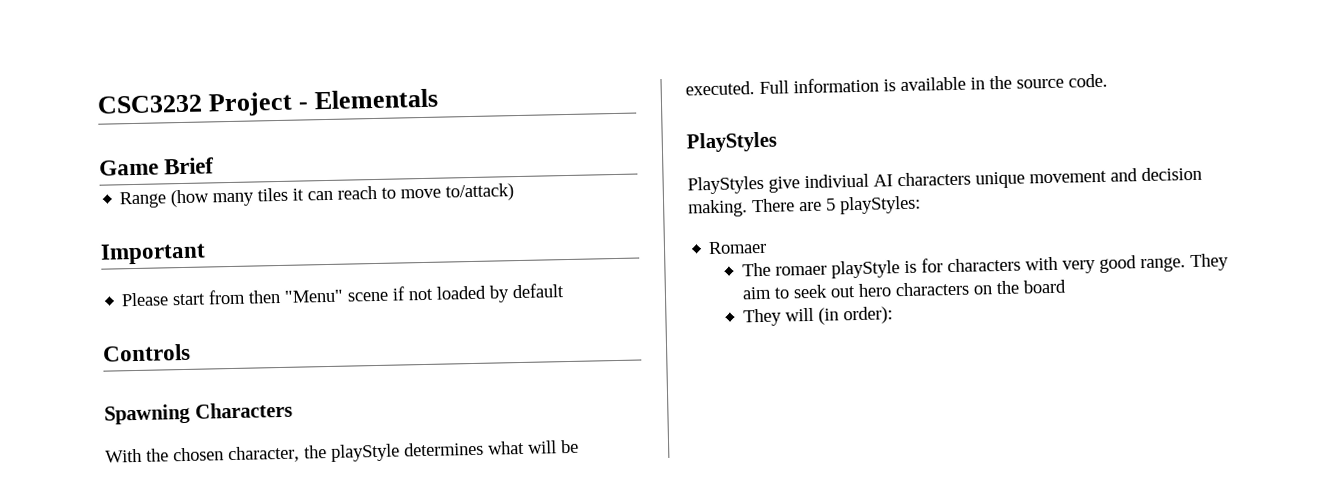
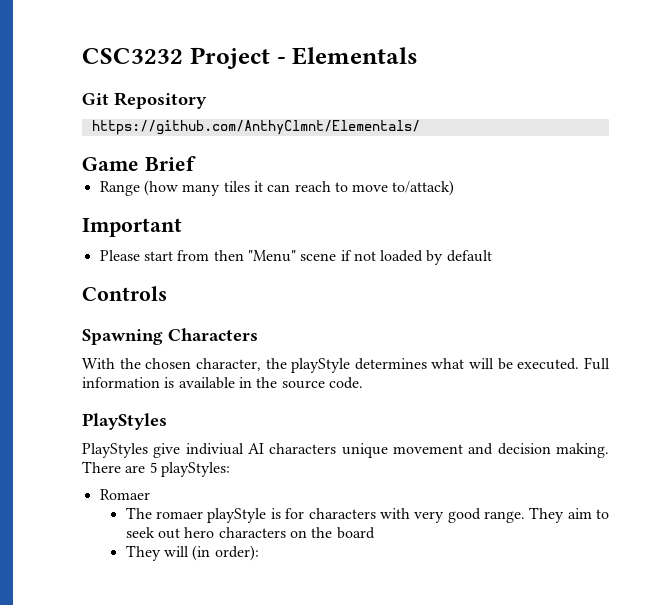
(440, 99) none -> [82,92,207,109] [91,120,420,135] // Git Repository // https://github.com/AnthyClmnt/Elementals/

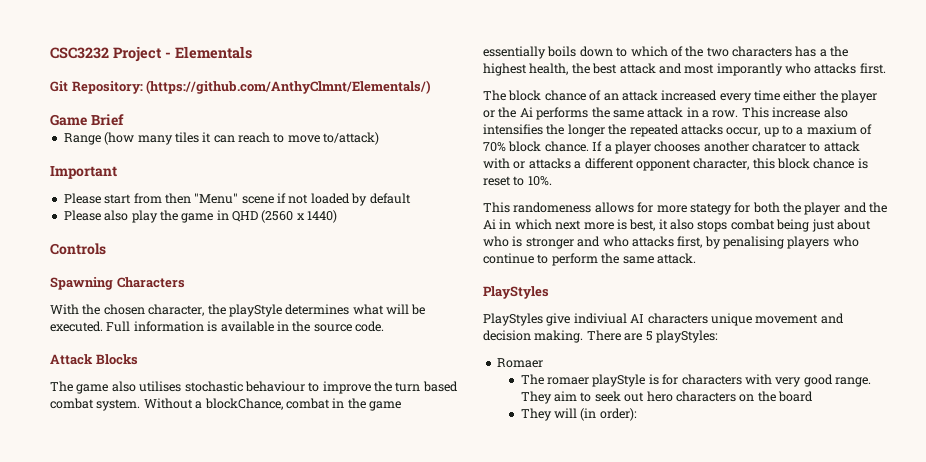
[114,92,207,109] [91,120,420,135] Repository // https://github.com/AnthyClmnt/Elementals/ -> [71,80,432,94] Repository: (https://github.com/AnthyClmnt/Elementals/)
(492, 256) none -> [63,210,338,223] // Please also play the game in QHD (2560 x 1440)
(363, 383) none -> [50,354,138,365] [50,381,458,394] [50,398,401,411] [483,46,849,59] [483,63,886,76] [483,90,878,103] [483,107,848,120] [483,124,873,137] [483,141,860,154] [483,158,868,171] [483,176,552,186] [483,202,888,215] [483,219,871,232] [483,236,859,249] [483,253,696,266] // Attack Blocks // The game also utilises stochastic behaviour to improve the turn based combat system. Without a blockChance, combat in the game essentially boils down to which of the two characters has a the highest health, the best attack and most imporantly who attacks first. // The block chance of an attack increased every time either the player or the Ai performs the same attack in a row. This increase also intensifies the longer the repeated attacks occur, up to a maxium of 70% block chance. If a player chooses another charatcer to attack with or attacks a different opponent character, this block chance is reset to 10%. // This randomeness allows for more stategy for both the player and the Ai in which next more is best, it also stops combat being just about who is stronger and who attacks first, by penalising players who continue to perform the same attack.

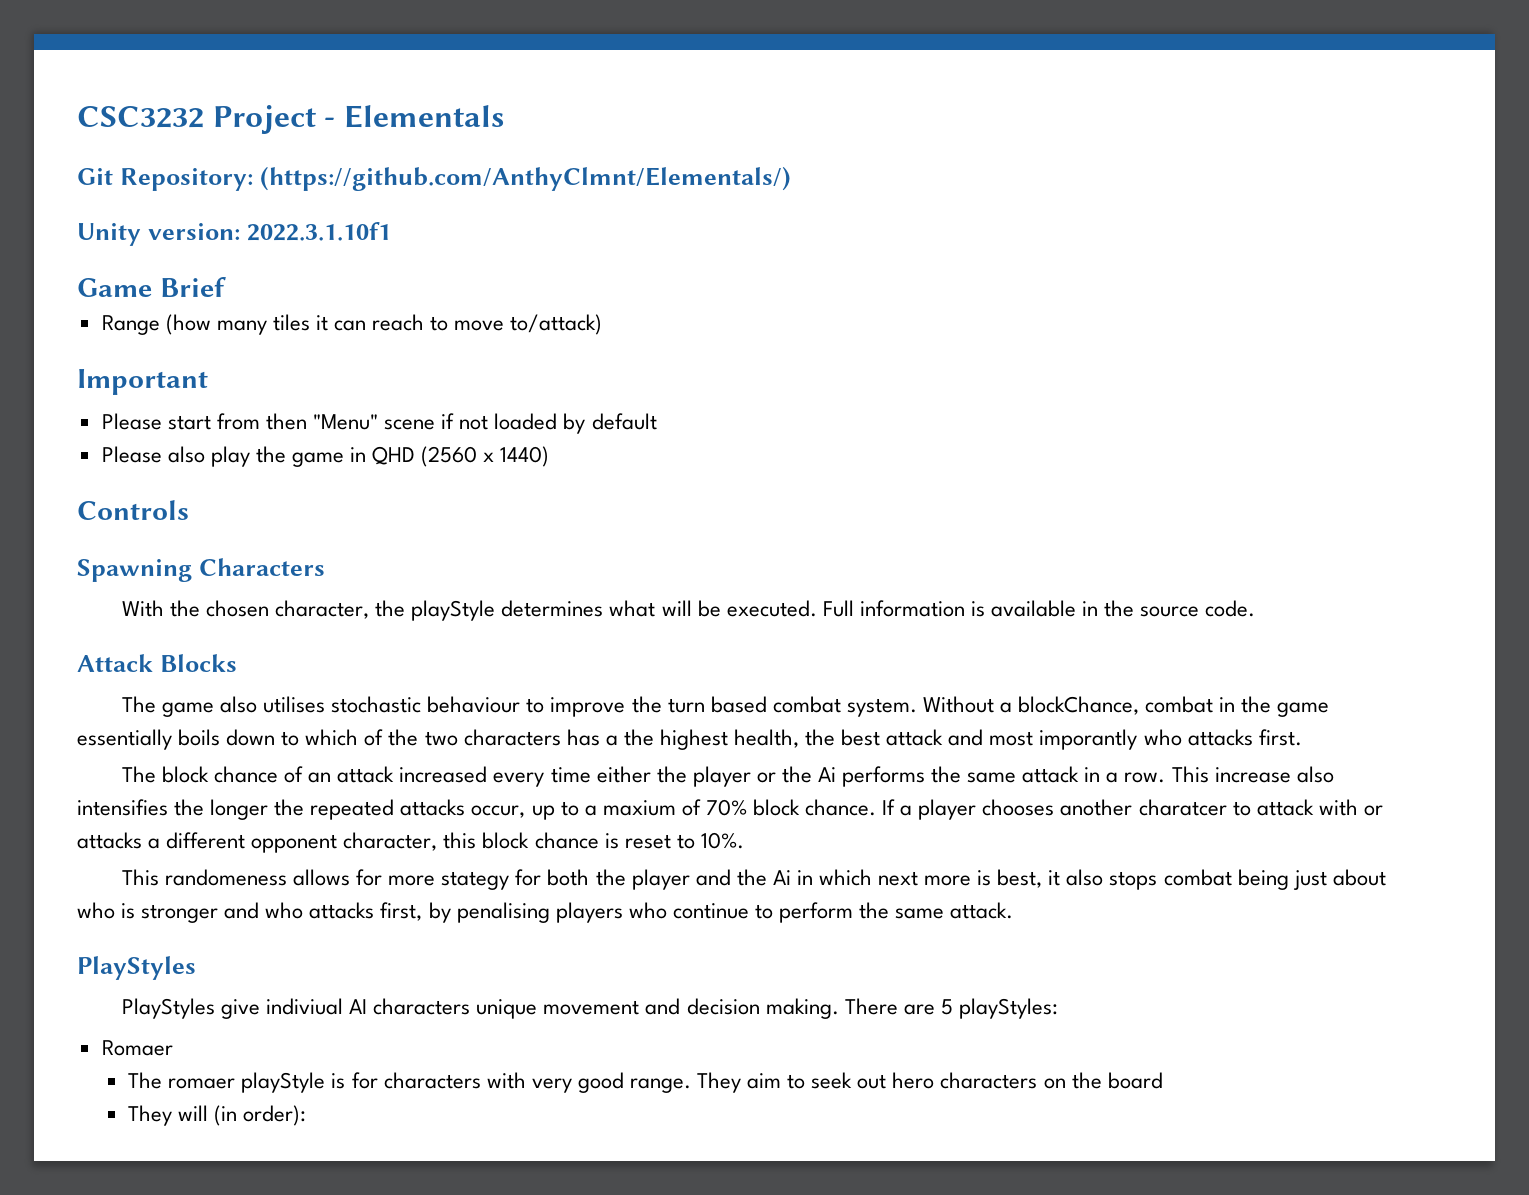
(432, 87) none -> [77,222,391,246] // Unity version: 2022.3.1.10f1

